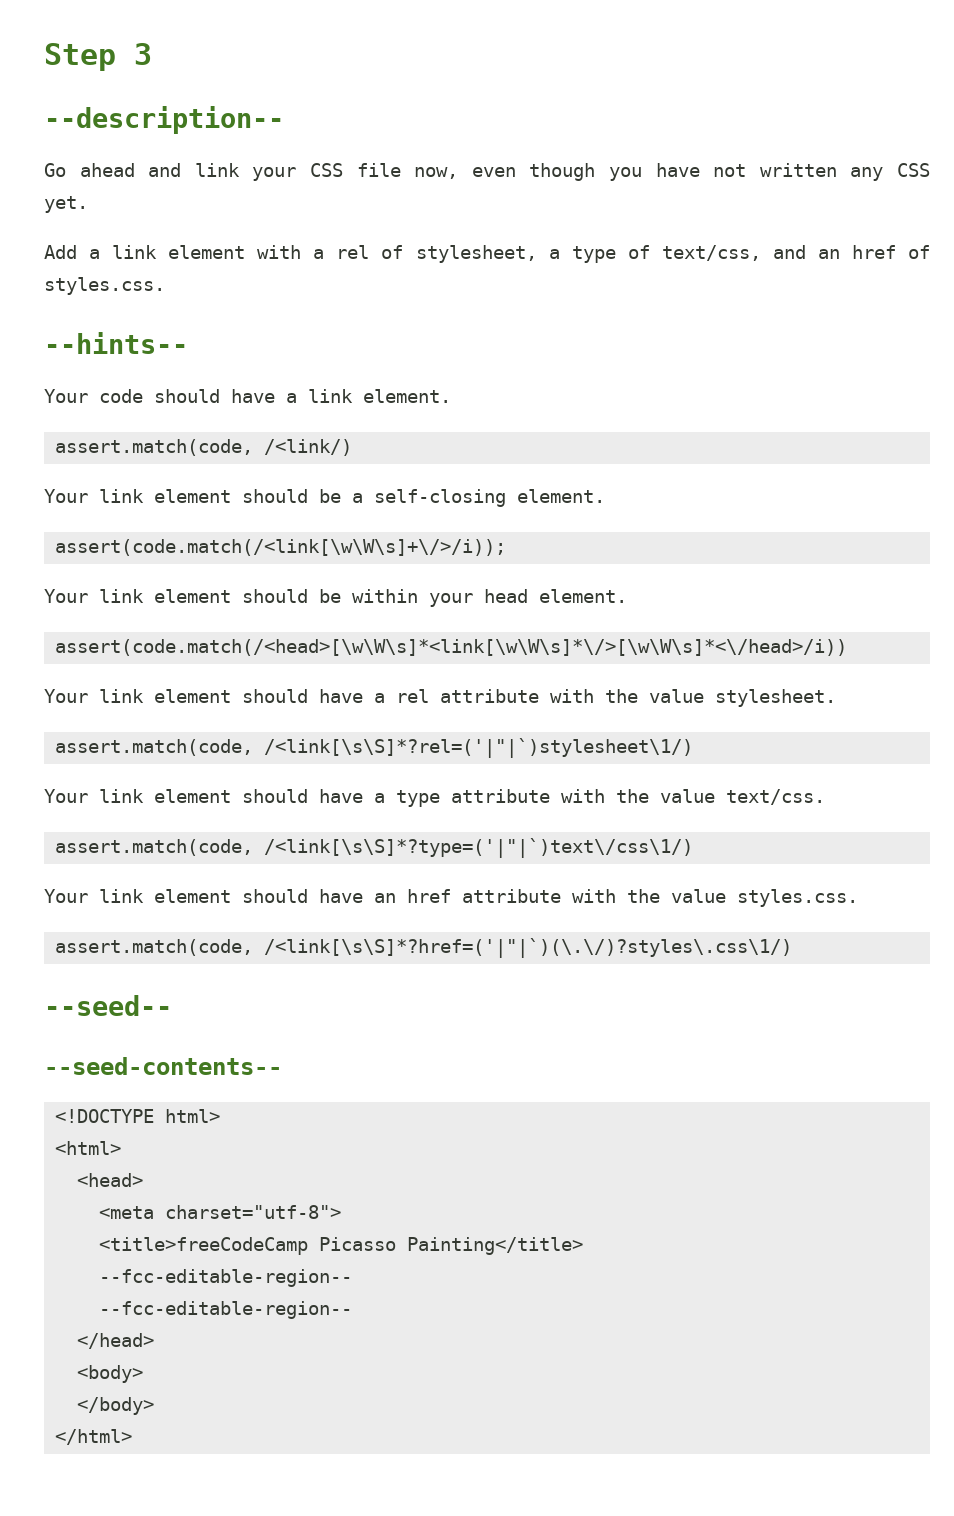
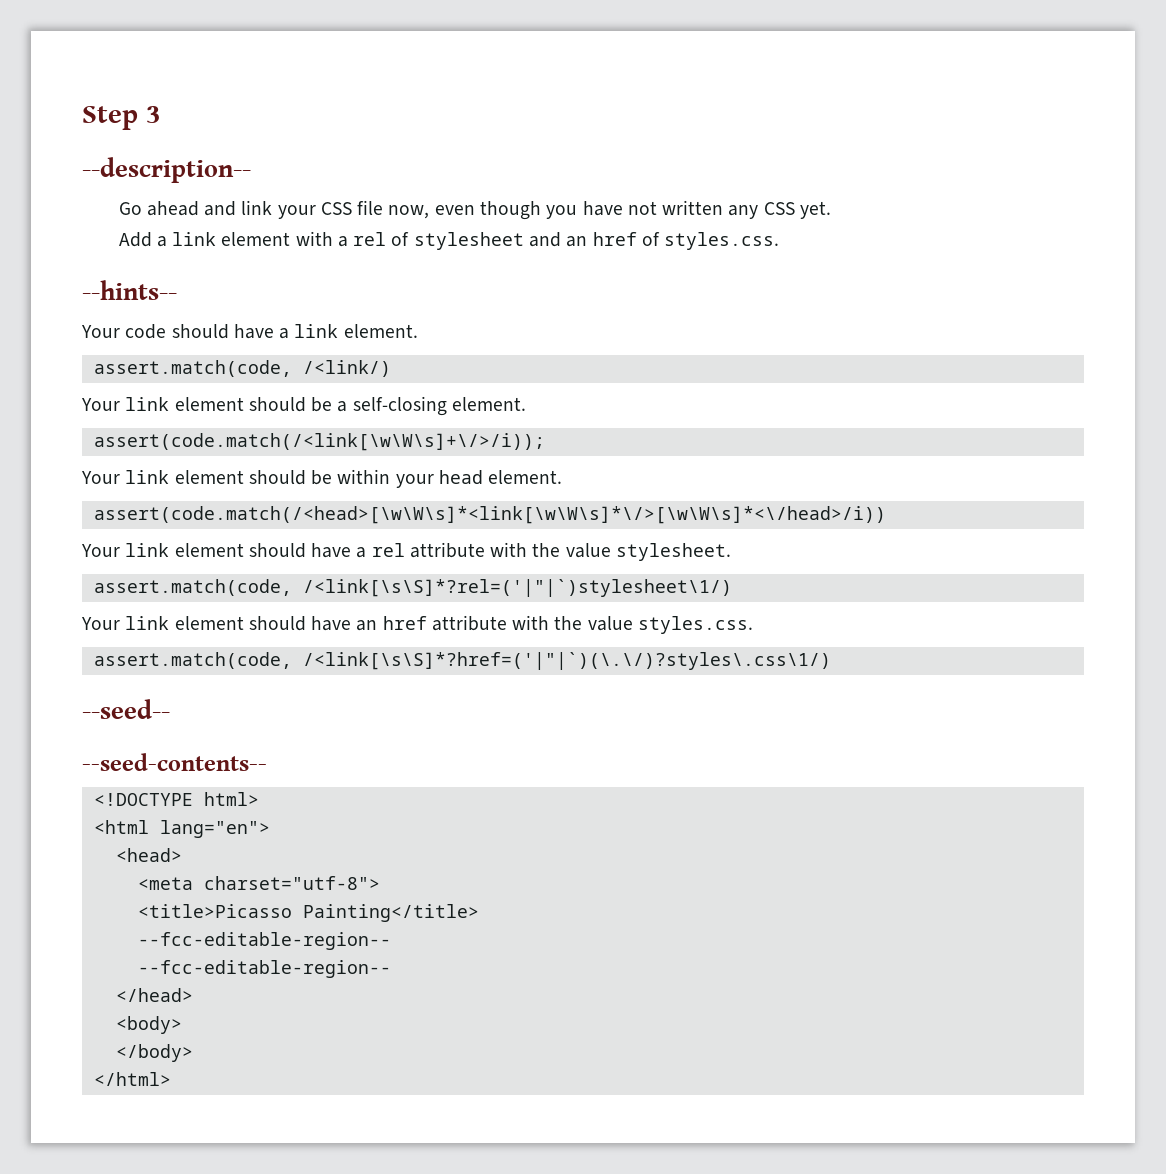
[415,245,761,263] stylesheet, a type of text/css, -> [413,232,524,250] stylesheet
[44,789,825,807] [55,838,694,858] // Your link element should have a type attribute with the value text/css. // assert.match(code, /<link[\s\S]*?type=('|"|`)text\/css\1/) -> (732, 588) none
[55,1141,122,1155] <html> -> [93,820,270,838] <html lang="en">
[99,1237,397,1255] <title>freeCodeCamp Picasso -> [137,904,292,918] <title>Picasso

